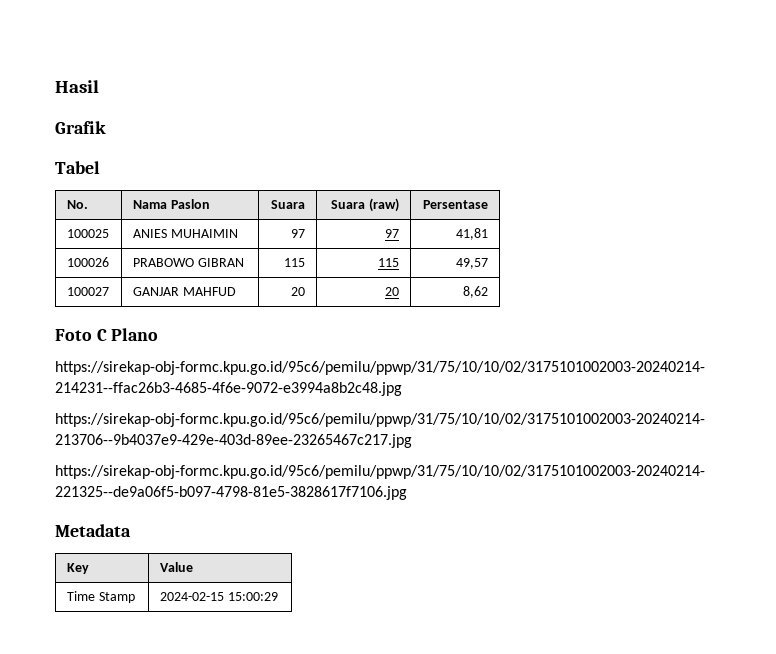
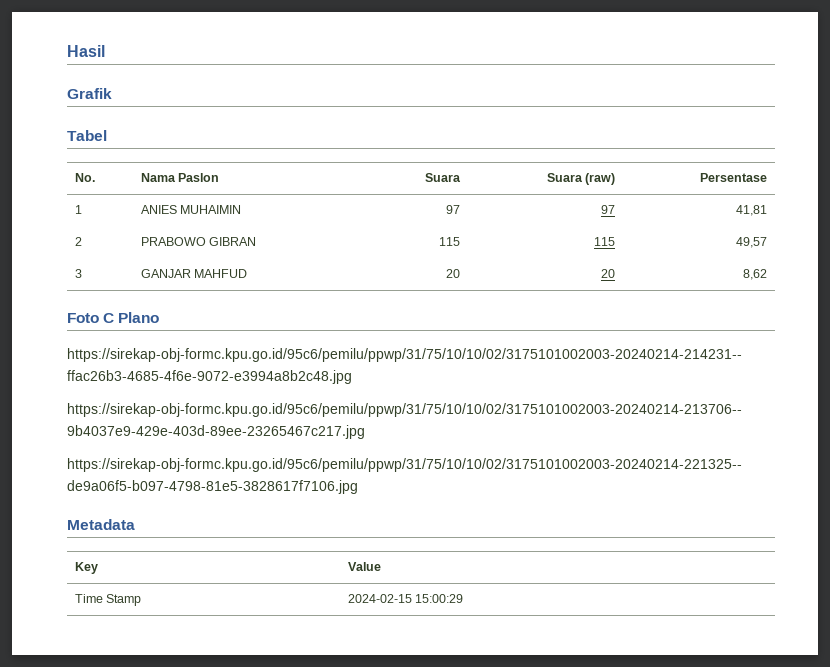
[66,229,109,238] 100025 -> [74,205,82,214] 1
[66,257,109,267] 100026 -> [74,237,82,246] 2
[66,287,109,296] 100027 -> [74,269,82,278] 3

